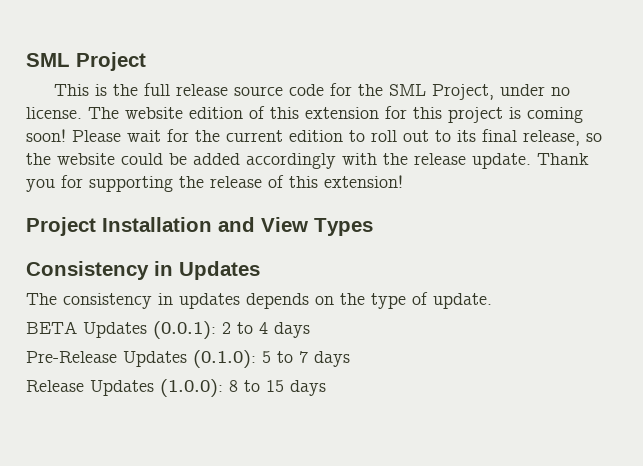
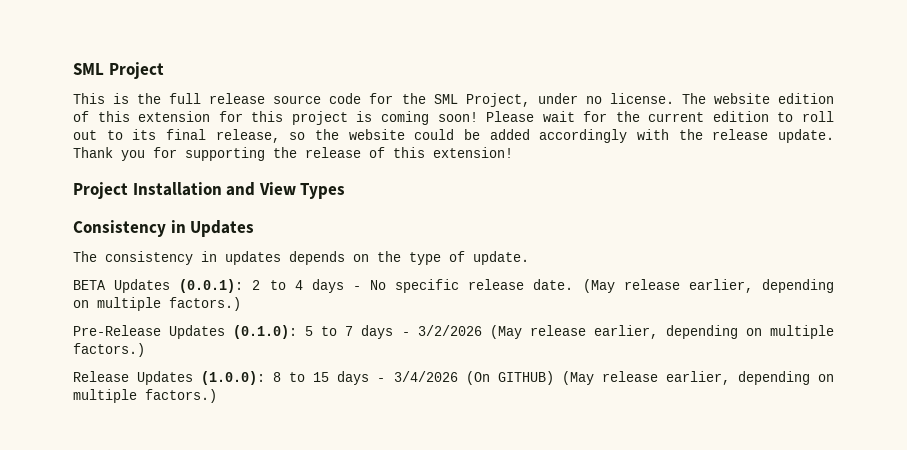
(310, 330) none -> [352,279,834,293] [73,297,241,311] - No specific release date. (May release earlier, depending on multiple factors.)
(350, 359) none -> [401,325,834,339] [73,343,145,357] - 3/2/2026 (May release earlier, depending on multiple factors.)
(326, 388) none -> [377,371,835,385] [73,389,217,403] - 3/4/2026 (On GITHUB) (May release earlier, depending on multiple factors.)

